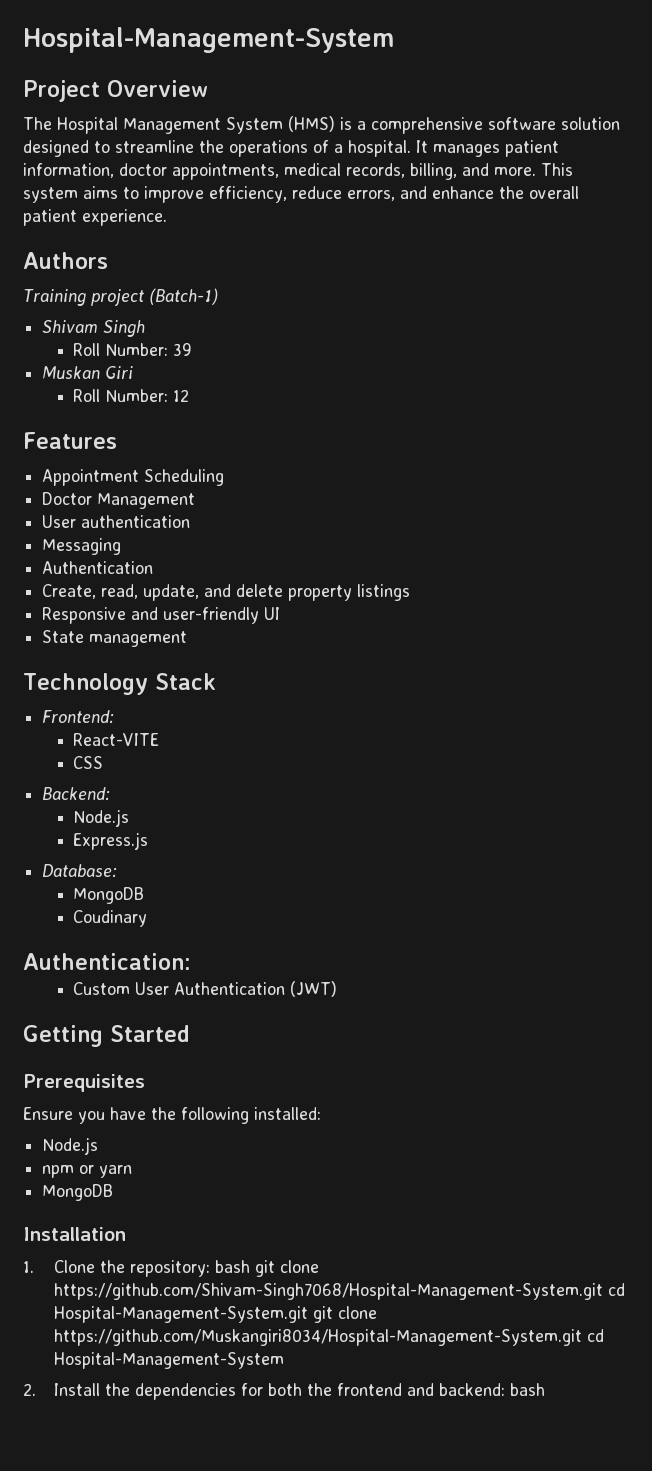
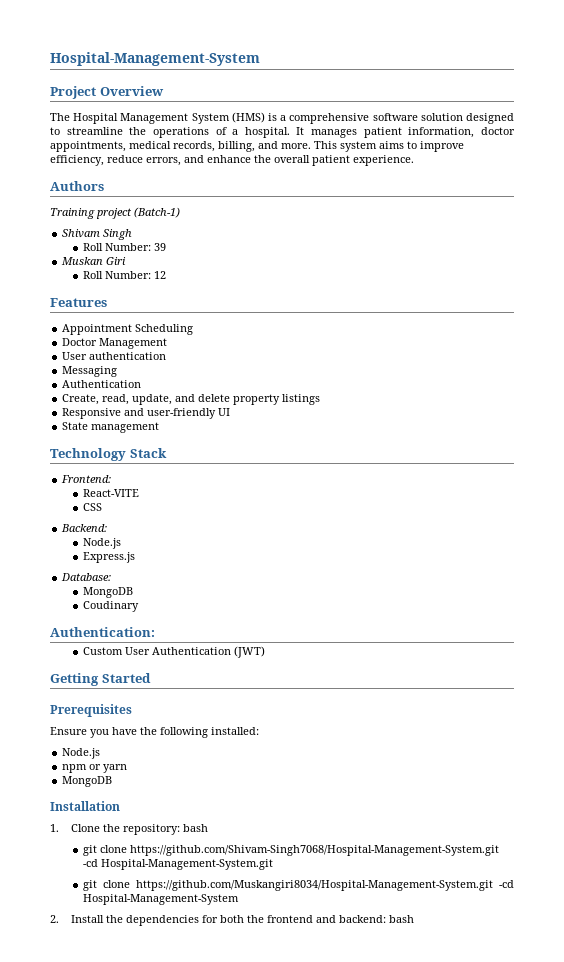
(251, 1266) none -> (209, 828) //
[608,1283,626,1296] cd -> [83,859,99,867] -cd
(309, 1314) none -> (274, 864) //
[587,1329,605,1342] cd -> [498,880,514,888] -cd

